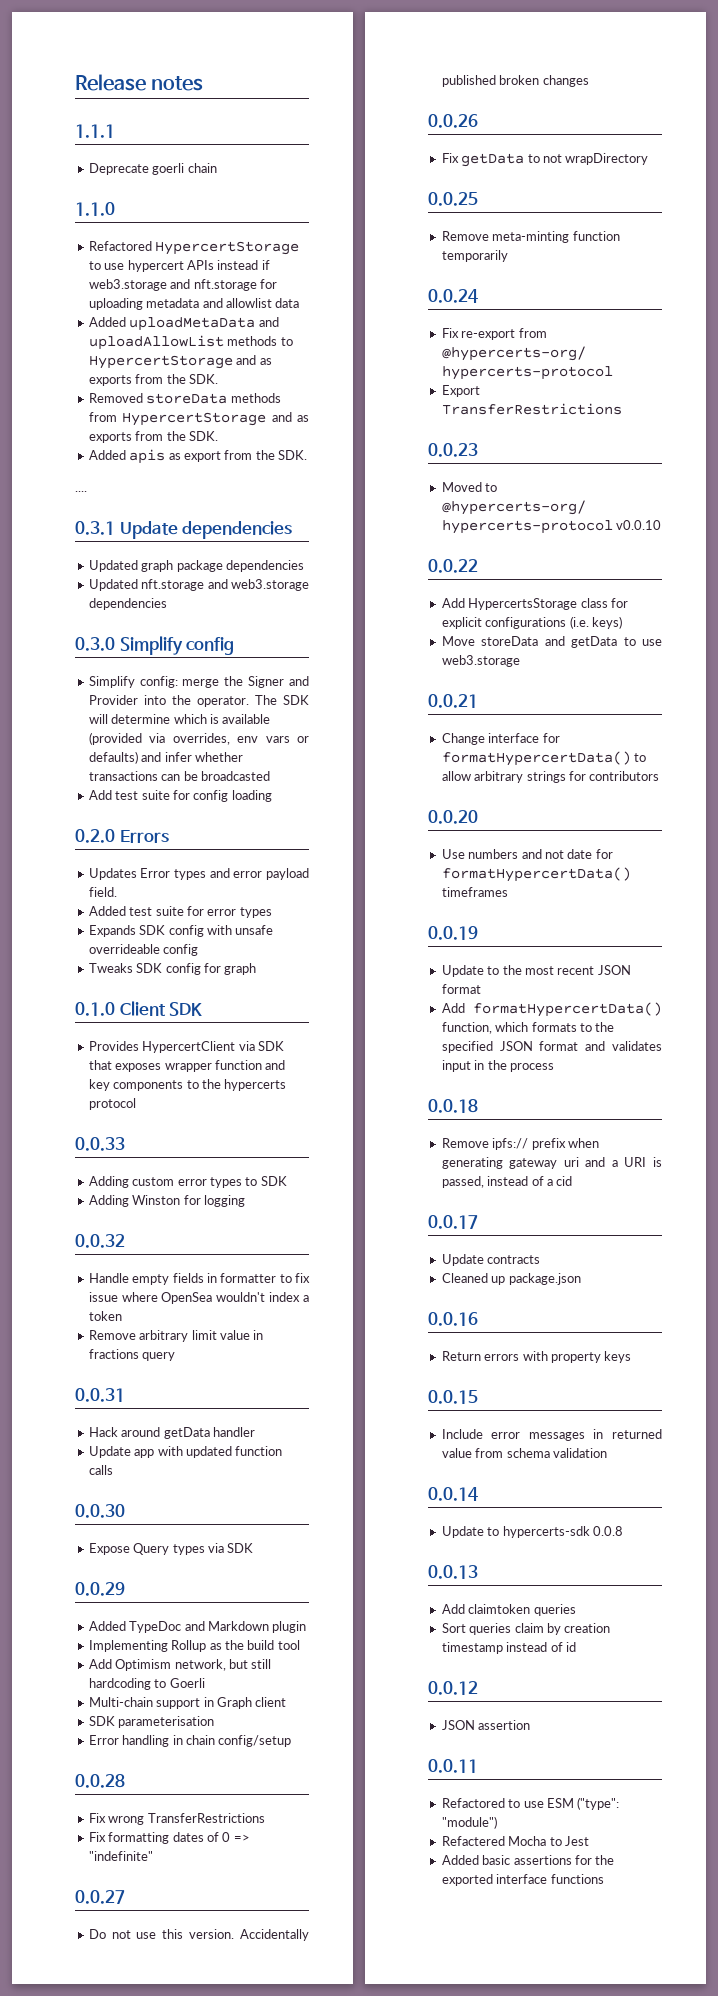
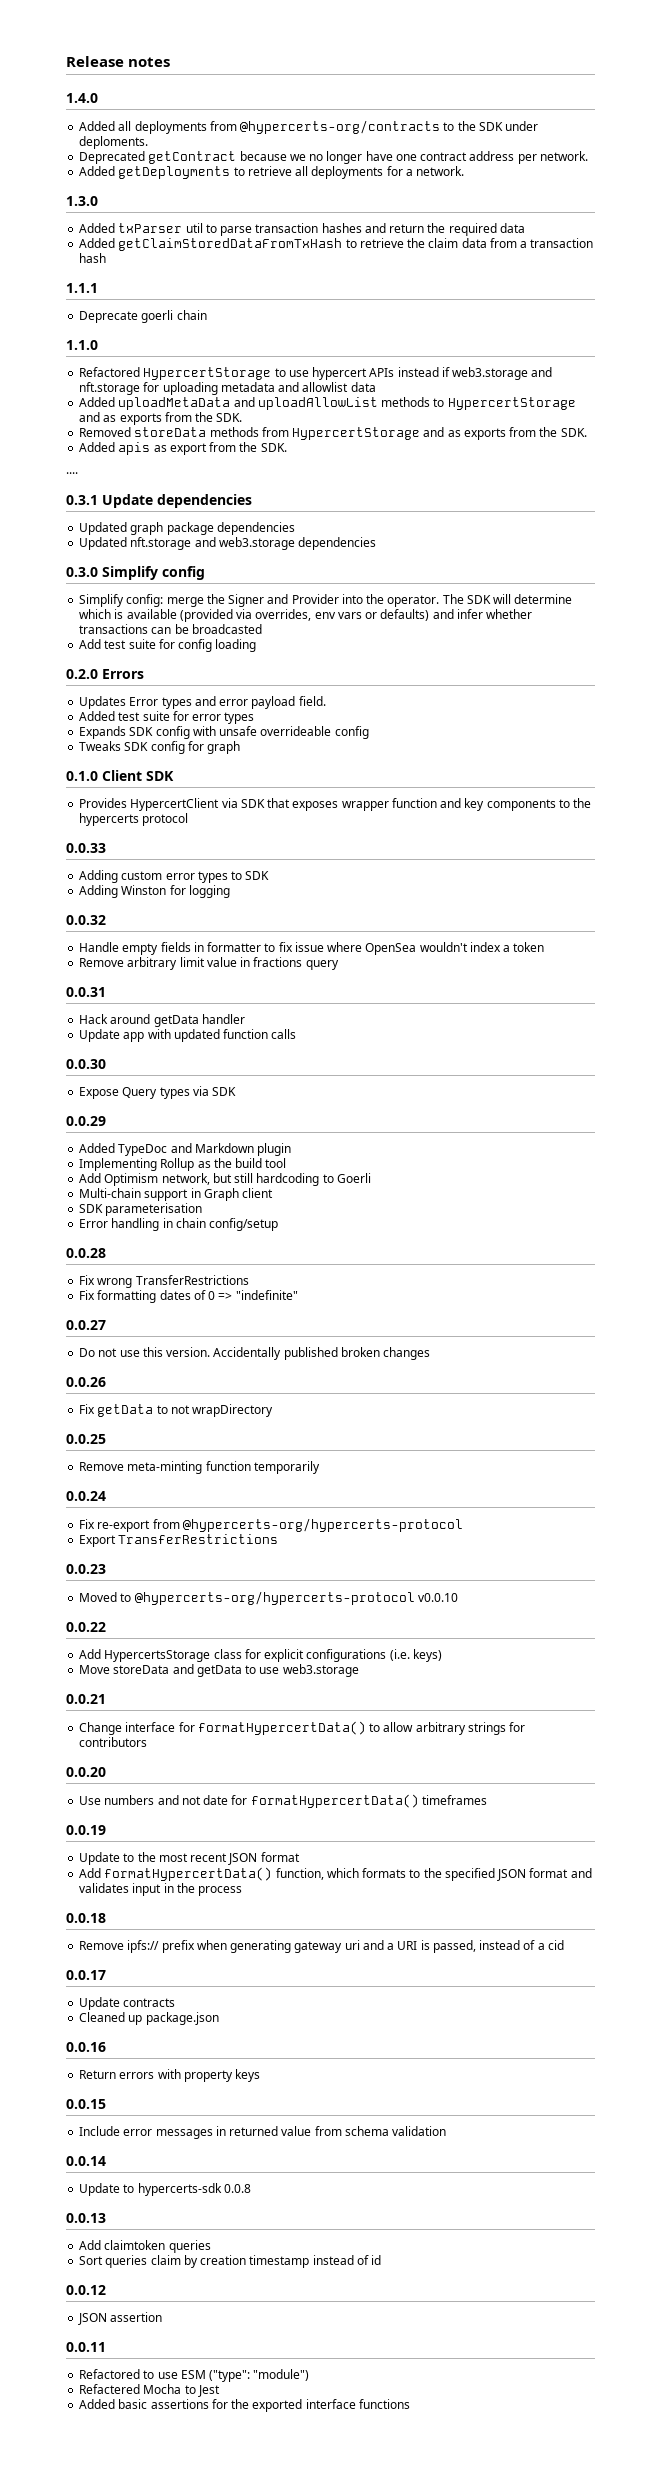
(204, 83) none -> [66,93,98,103] [79,120,539,134] [79,136,149,149] [79,151,588,164] [79,166,465,179] [66,196,98,206] [79,223,525,236] [79,238,594,251] [79,253,107,263] // 1.4.0 // Added all deployments from @hypercerts-org/contracts to the SDK under deploments. // Deprecated getContract because we no longer have one contract address per network. // Added getDeployments to retrieve all deployments for a network. // 1.3.0 // Added txParser util to parse transaction hashes and return the required data // Added getClaimStoredDataFromTxHash to retrieve the claim data from a transaction hash

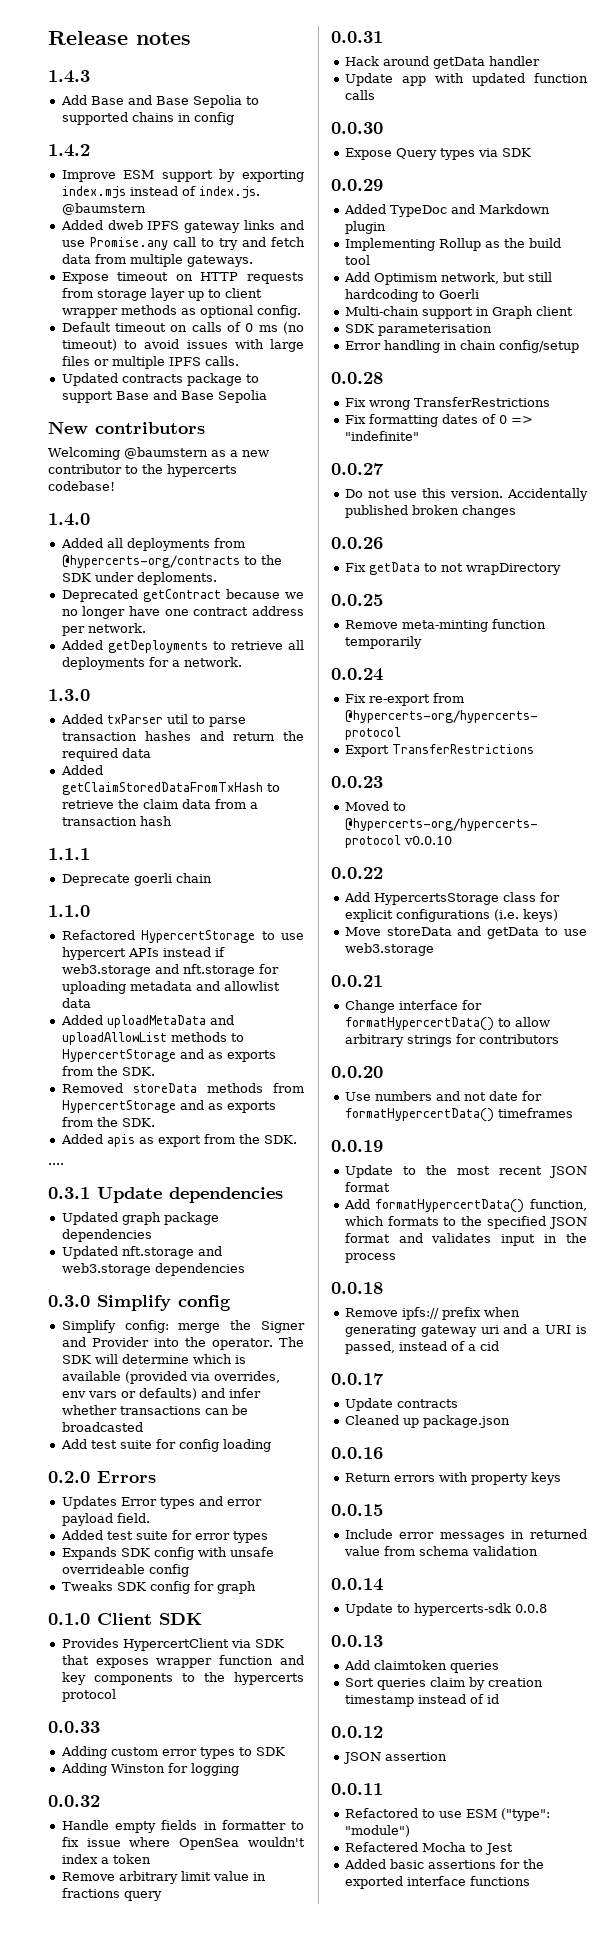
(171, 62) none -> [48,70,90,83] [60,95,259,108] [61,112,234,125] [48,144,90,157] [61,169,304,182] [61,186,260,199] [61,203,146,215] [60,220,304,233] [61,237,305,250] [61,254,253,267] [61,272,304,284] [61,288,262,301] [61,305,301,318] [61,322,305,334] [61,339,304,352] [61,356,239,369] [61,373,259,386] [61,390,267,403] [48,421,205,434] [48,447,269,460] [48,464,237,477] [48,481,115,491] // 1.4.3 // Add Base and Base Sepolia to supported chains in config // 1.4.2 // Improve ESM support by exporting index.mjs instead of index.js. @baumstern // Added dweb IPFS gateway links and use Promise.any call to try and fetch data from multiple gateways. // Expose timeout on HTTP requests from storage layer up to client wrapper methods as optional config. // Default timeout on calls of 0 ms (no timeout) to avoid issues with large files or multiple IPFS calls. // Updated contracts package to support Base and Base Sepolia // New contributors // Welcoming @baumstern as a new contributor to the hypercerts codebase!

